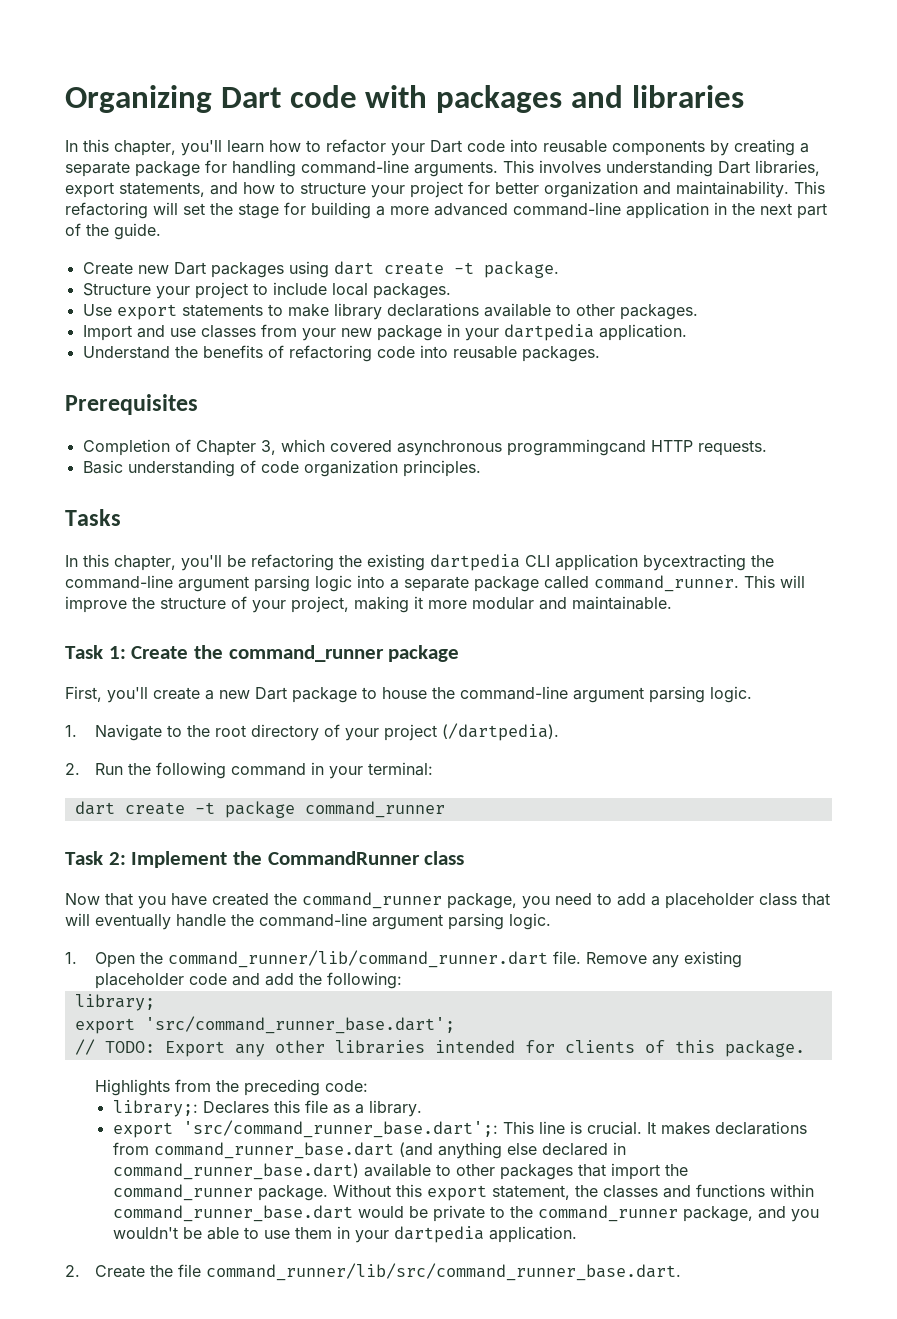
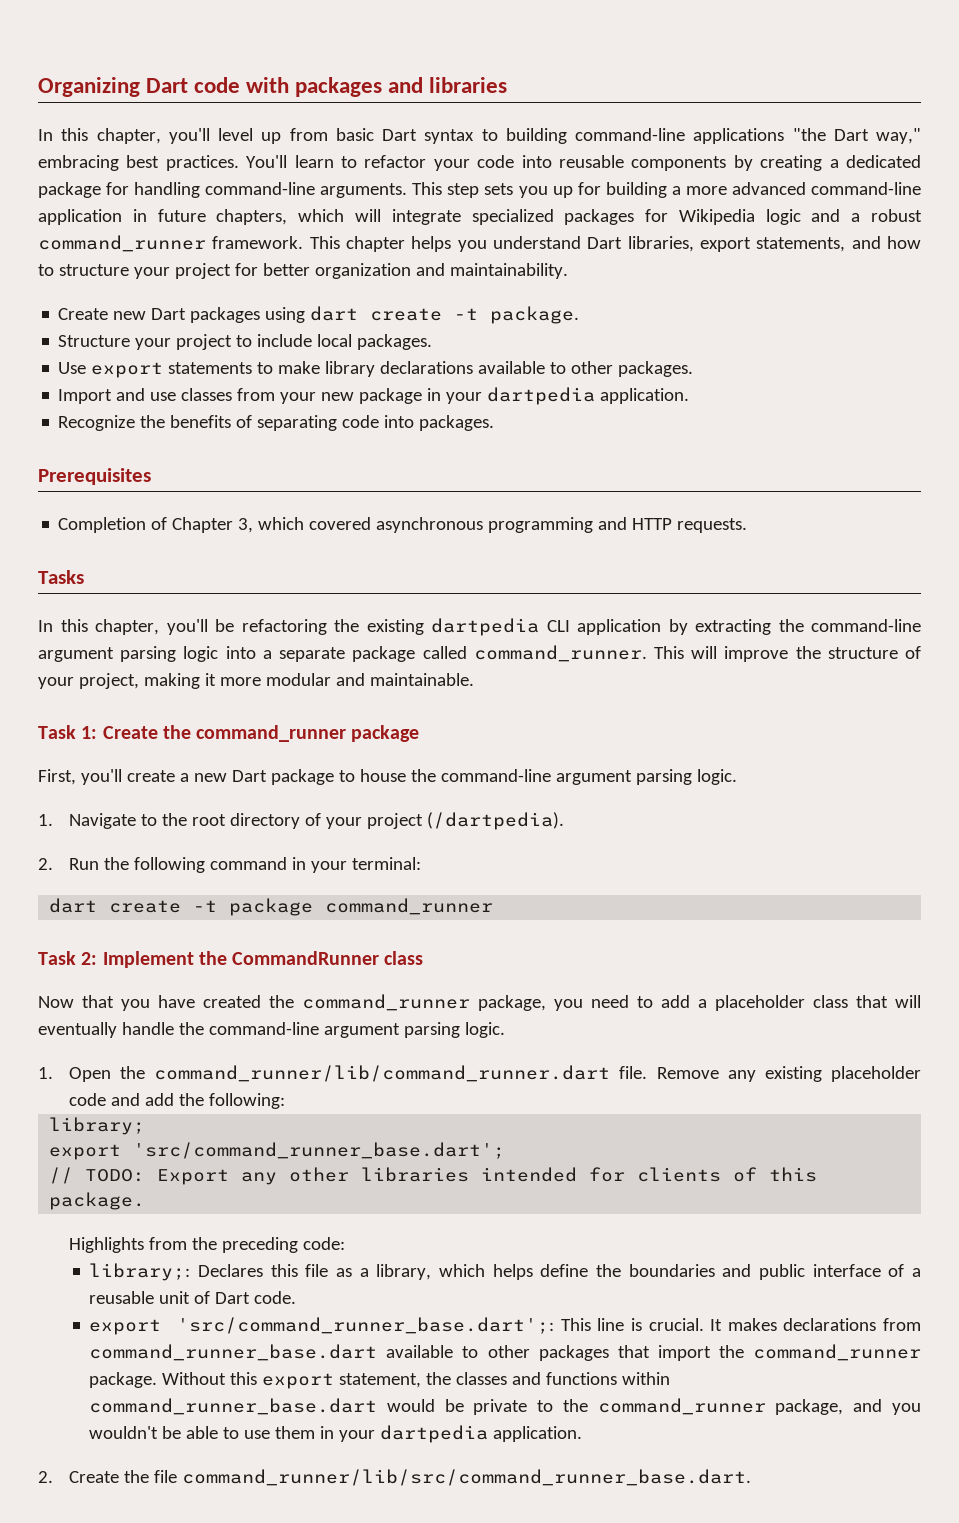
[227,140,301,153] learn how -> [218,128,921,144] [38,155,334,171] level up from basic Dart syntax to building command-line applications "the Dart way," embracing best practices. You'll learn
[430,140,462,153] Dart -> (470, 165) none
[65,161,130,177] separate -> [845,155,921,168] dedicated
[539,160,713,177] involves understanding -> [447,182,921,198] [38,209,923,225] [38,235,581,252] step sets you up for building a more advanced command-line application in future chapters, which will integrate specialized packages for Wikipedia logic and a robust command_runner framework. This chapter helps you understand
[794,181,825,194] [65,202,827,219] [65,223,161,240] This refactoring will set the stage for building a more advanced command-line application in the next part of the guide. -> (568, 271) none
[82,346,170,359] Understand -> [58,415,136,431] Recognize
[288,345,517,362] refactoring code into reusable -> [257,415,415,431] separating code into
[506,439,646,456] programmingcand -> [488,517,628,533] programming and
[82,460,481,477] // Basic understanding of code organization principles. -> (748, 525) none
[643,554,746,571] bycextracting -> [668,619,771,635] by extracting
[368,1100,422,1117] library. -> [376,1264,922,1280] [89,1291,297,1304] library, which helps define the boundaries and public interface of a reusable unit of Dart code.
[398,1142,626,1159] [112,1163,359,1180] (and anything else declared in command_runner_base.dart) -> (378, 1352) none

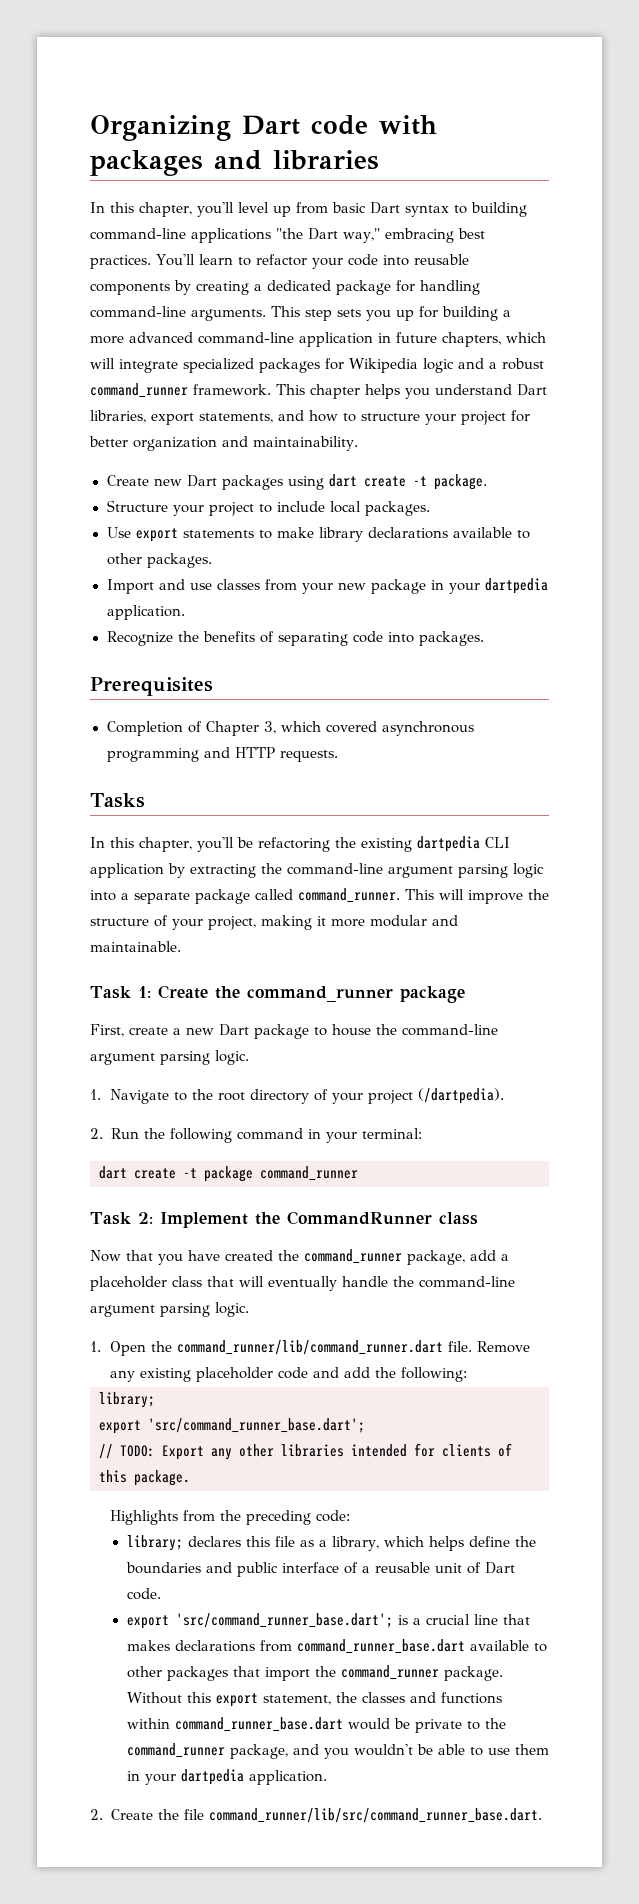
[80,769,122,785] you'll -> (124, 1030) none
[554,995,653,1011] you need to -> (465, 1257) none
[89,1263,263,1281] library;: Declares -> [126,1535,241,1551] library; declares
[177,1317,723,1334] 'src/command_runner_base.dart';: This line is crucial. It -> [175,1613,530,1628] 'src/command_runner_base.dart'; is a crucial line that

